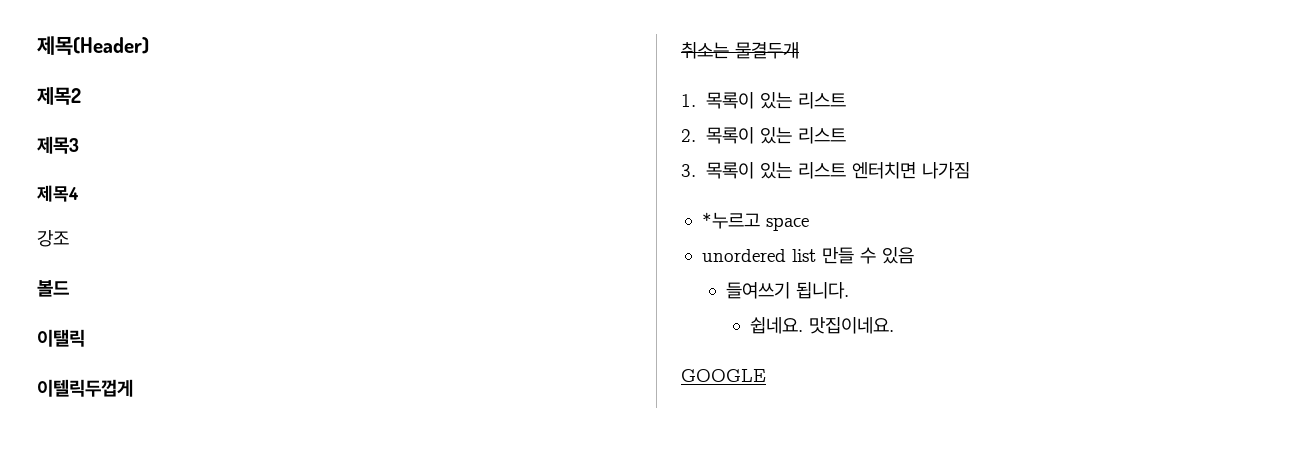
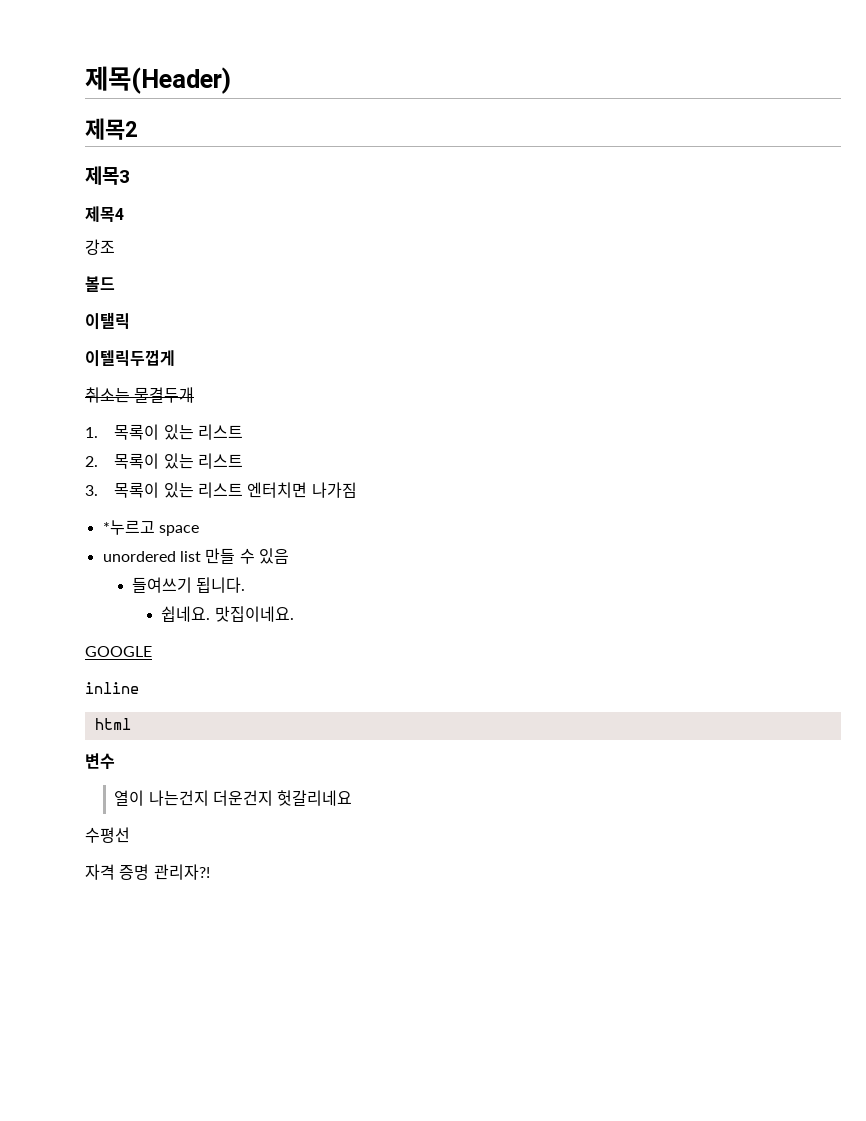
(766, 375) none -> [85,682,139,694] [94,718,131,730] [85,753,115,769] [114,790,353,806] [85,827,130,843] [85,864,210,880] // inline // html // 변수 // 열이 나는건지 더운건지 헛갈리네요 // 수평선 // 자격 증명 관리자?!

